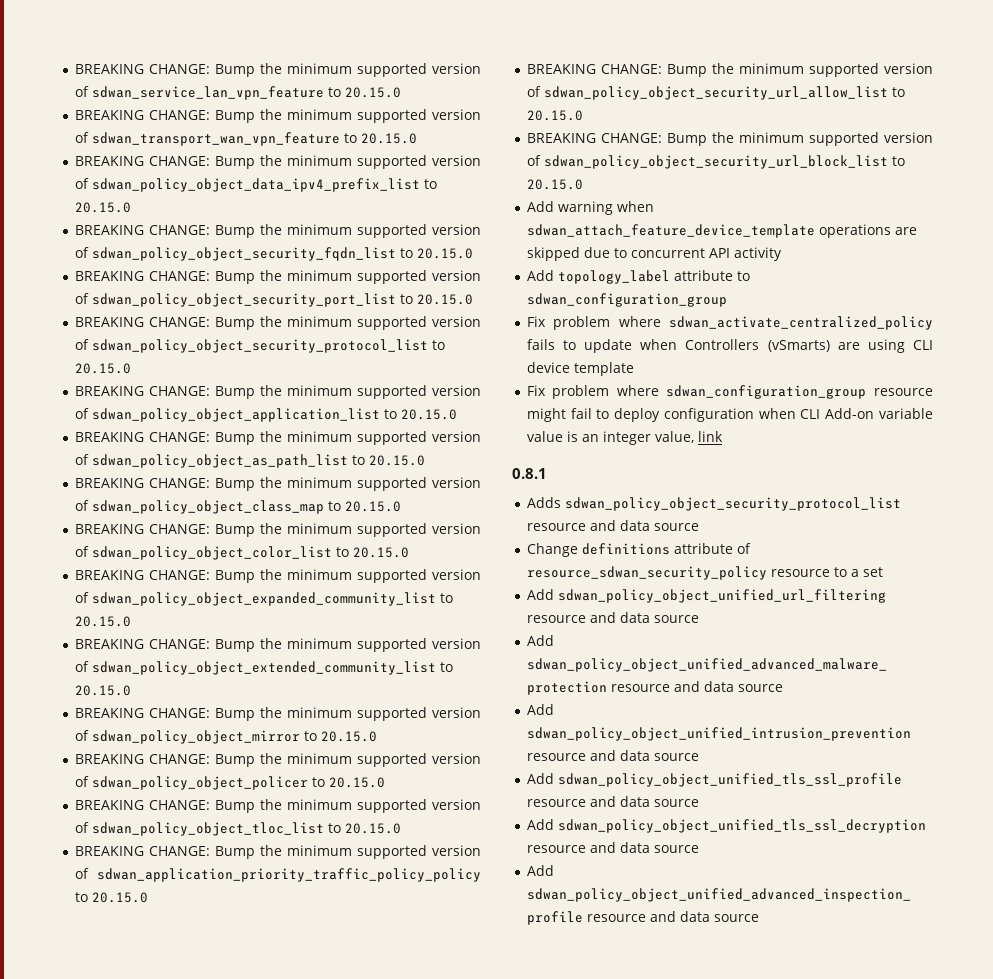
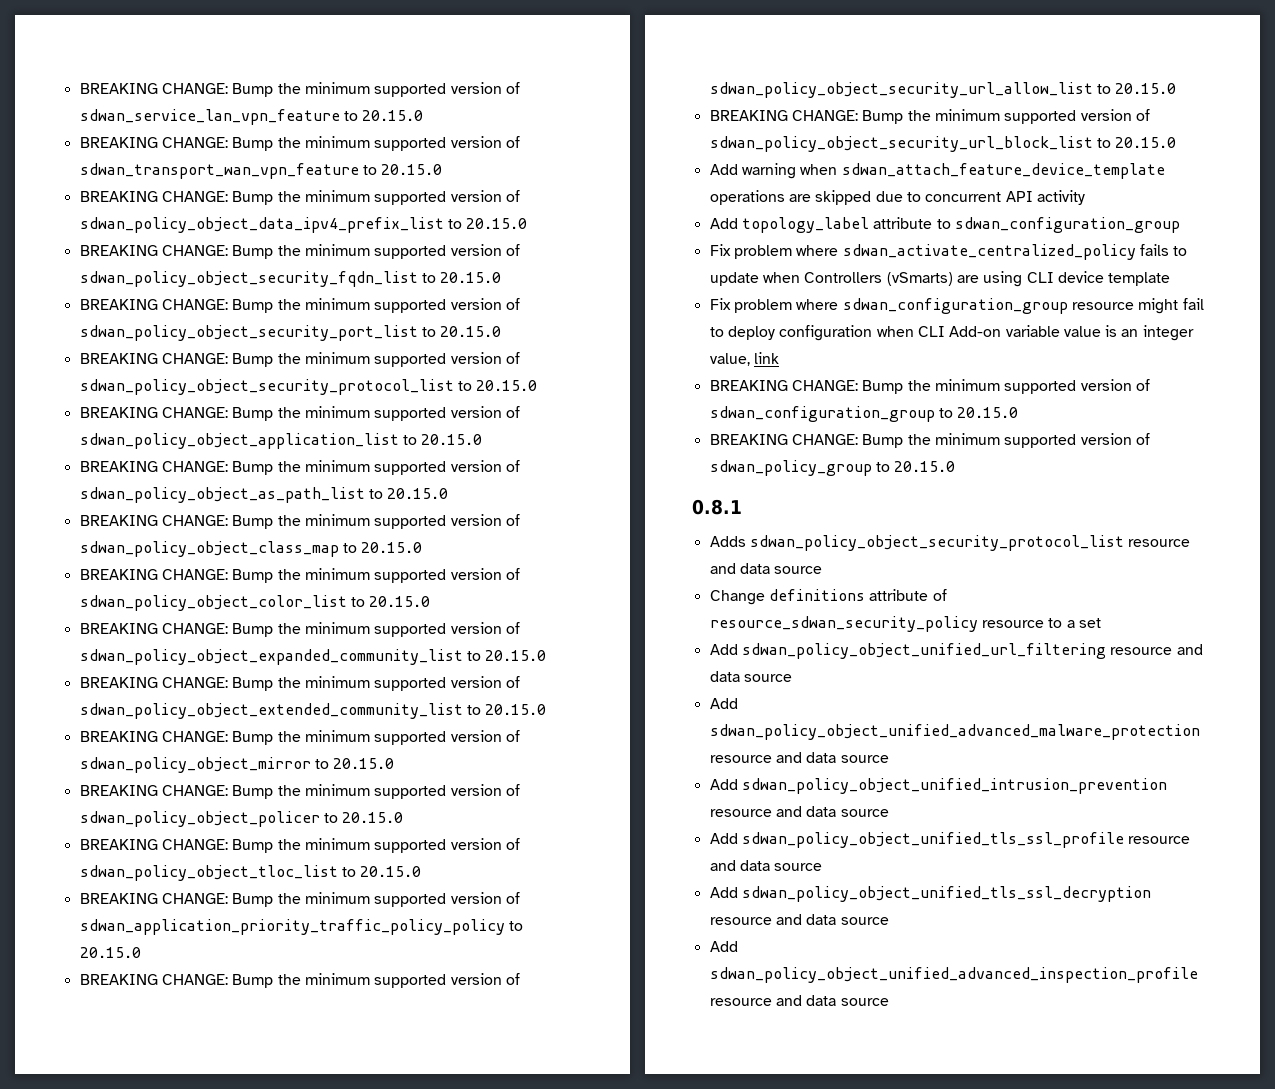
(723, 436) none -> [709,379,1150,394] [709,406,1019,422] [709,433,1150,448] [709,460,956,476] // BREAKING CHANGE: Bump the minimum supported version of sdwan_configuration_group to 20.15.0 // BREAKING CHANGE: Bump the minimum supported version of sdwan_policy_group to 20.15.0

